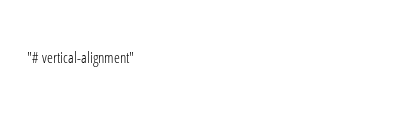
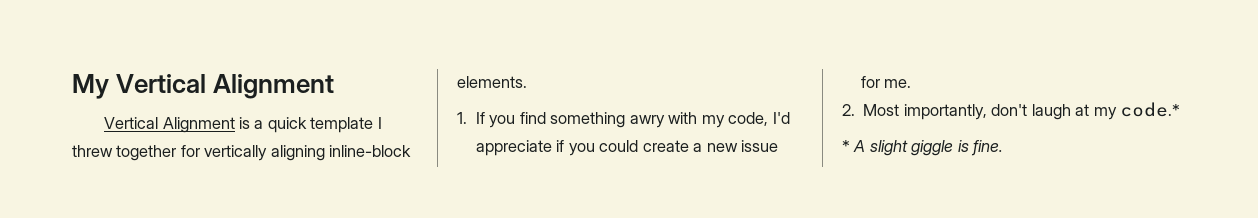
[27,51,135,67] "# vertical-alignment" -> [72,74,335,99] [104,117,382,133] [72,145,412,161] [457,76,527,88] [457,112,790,128] [475,140,779,156] [860,76,912,88] [842,102,1180,120] [842,140,1004,156] My Vertical Alignment // Vertical Alignment is a quick template I threw together for vertically aligning inline-block elements. // 1. If you find something awry with my code, I'd appreciate if you could create a new issue for me. // 2. Most importantly, don't laugh at my code.* // * A slight giggle is fine.

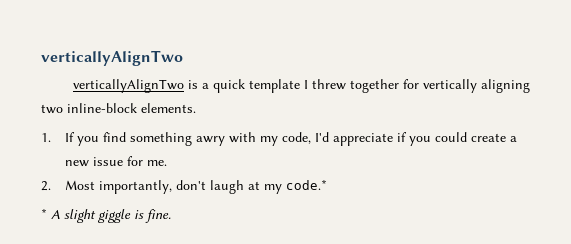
[72,74,335,99] [104,117,235,133] My Vertical Alignment // Vertical Alignment -> [41,50,183,66] [72,79,184,93] verticallyAlignTwo // verticallyAlignTwo
(325, 153) none -> [41,104,63,114] two

